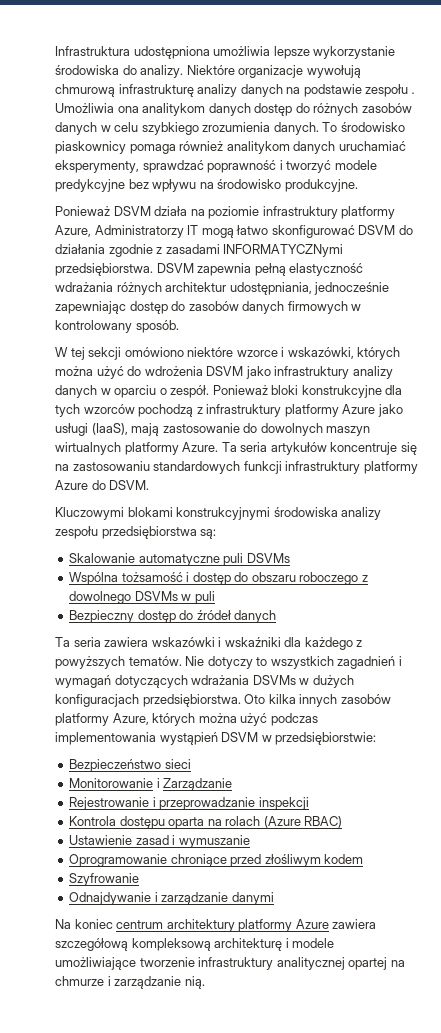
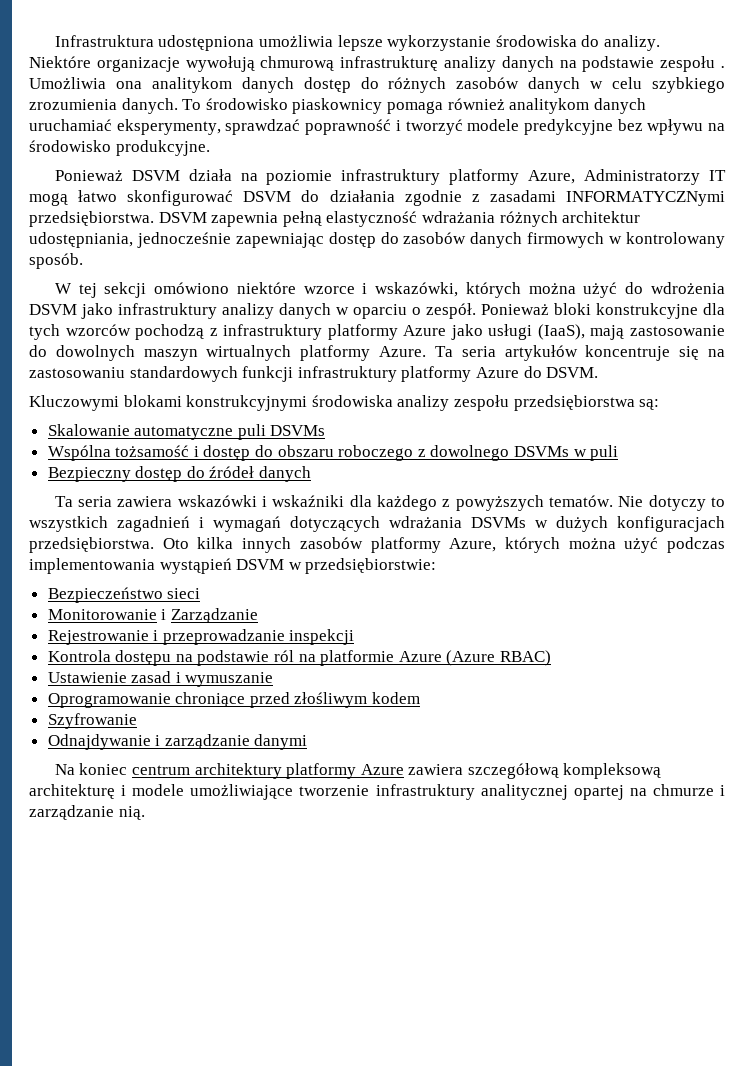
[168,816,261,829] oparta na rolach -> [175,650,442,666] na podstawie ról na platformie Azure

